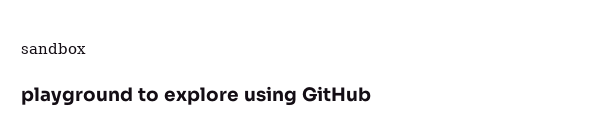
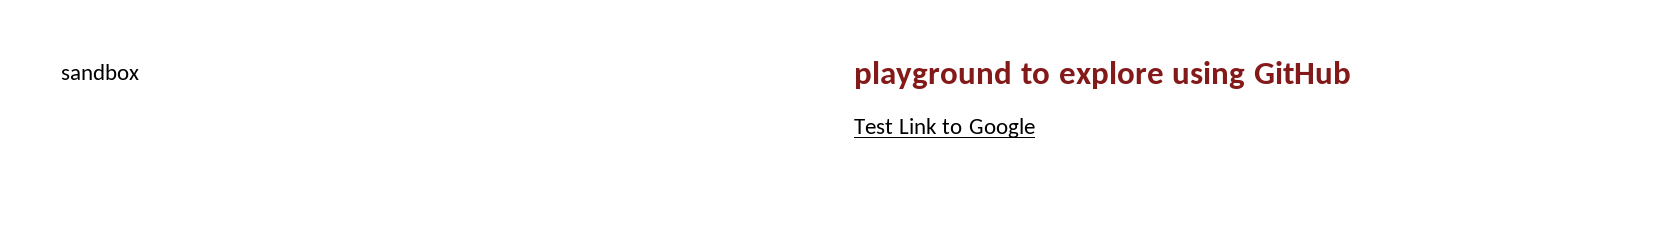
(371, 94) none -> [854,118,1035,138] // Test Link to Google

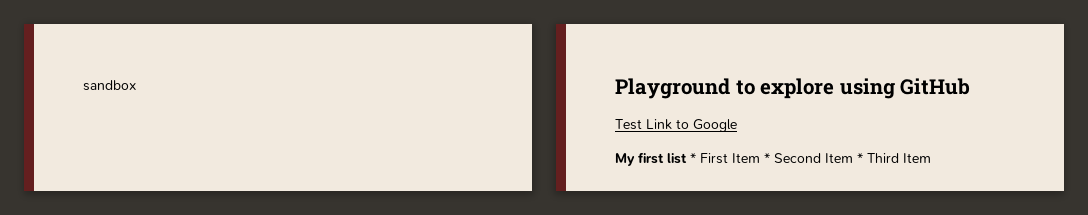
[854,61,1012,89] playground -> [615,78,730,99] Playground
(1035, 128) none -> [615,152,931,166] // My first list * First Item * Second Item * Third Item

